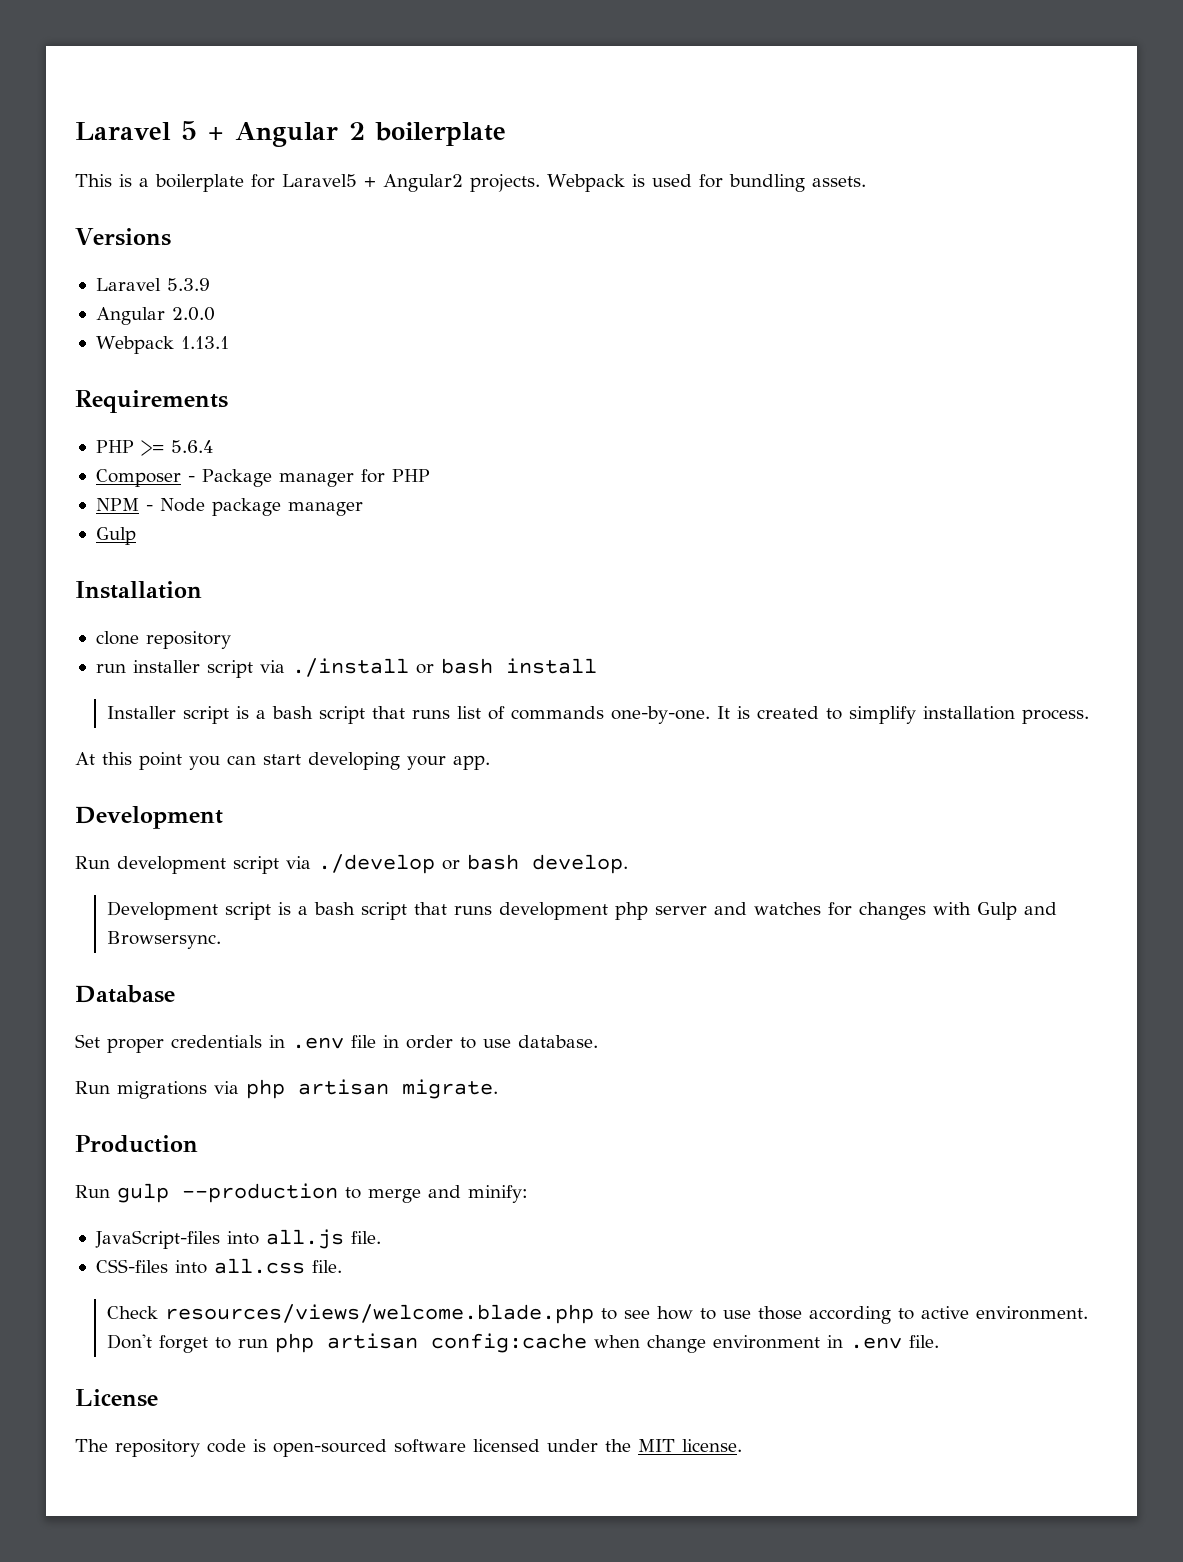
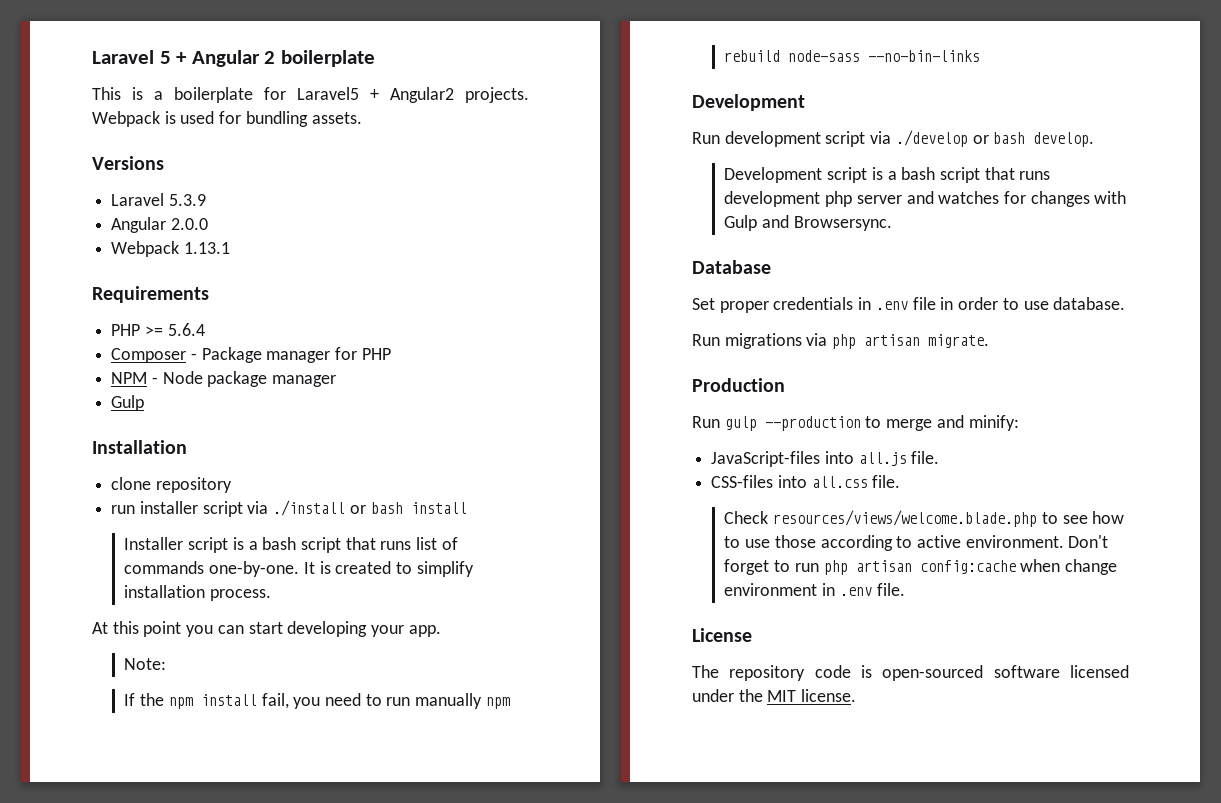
(490, 762) none -> [124,658,167,670] [124,693,510,709] [724,50,981,62] // Note: // If the npm install fail, you need to run manually npm rebuild node-sass --no-bin-links

